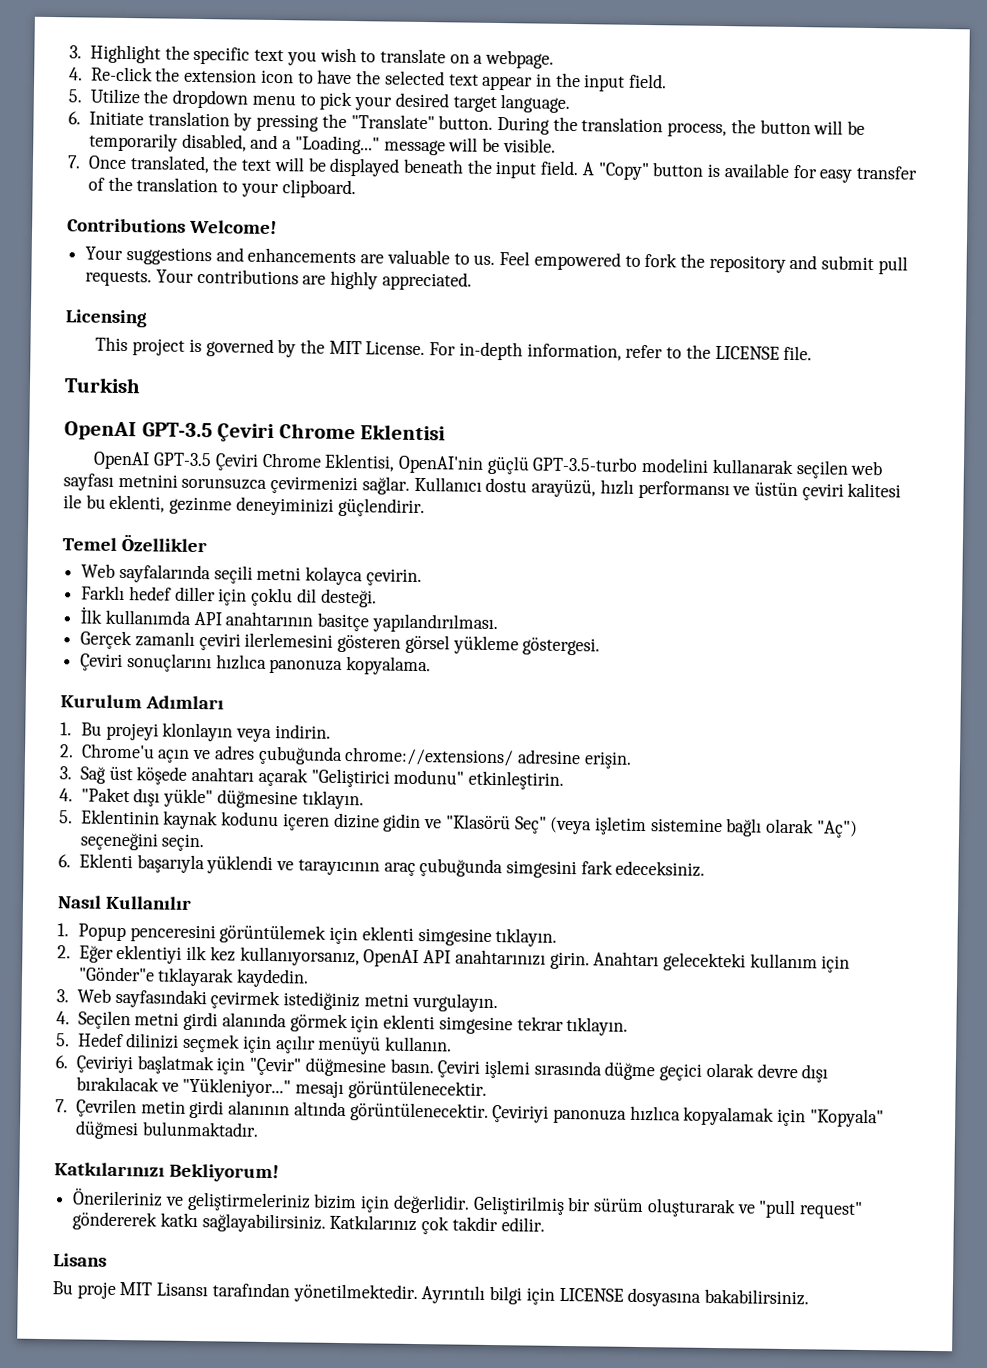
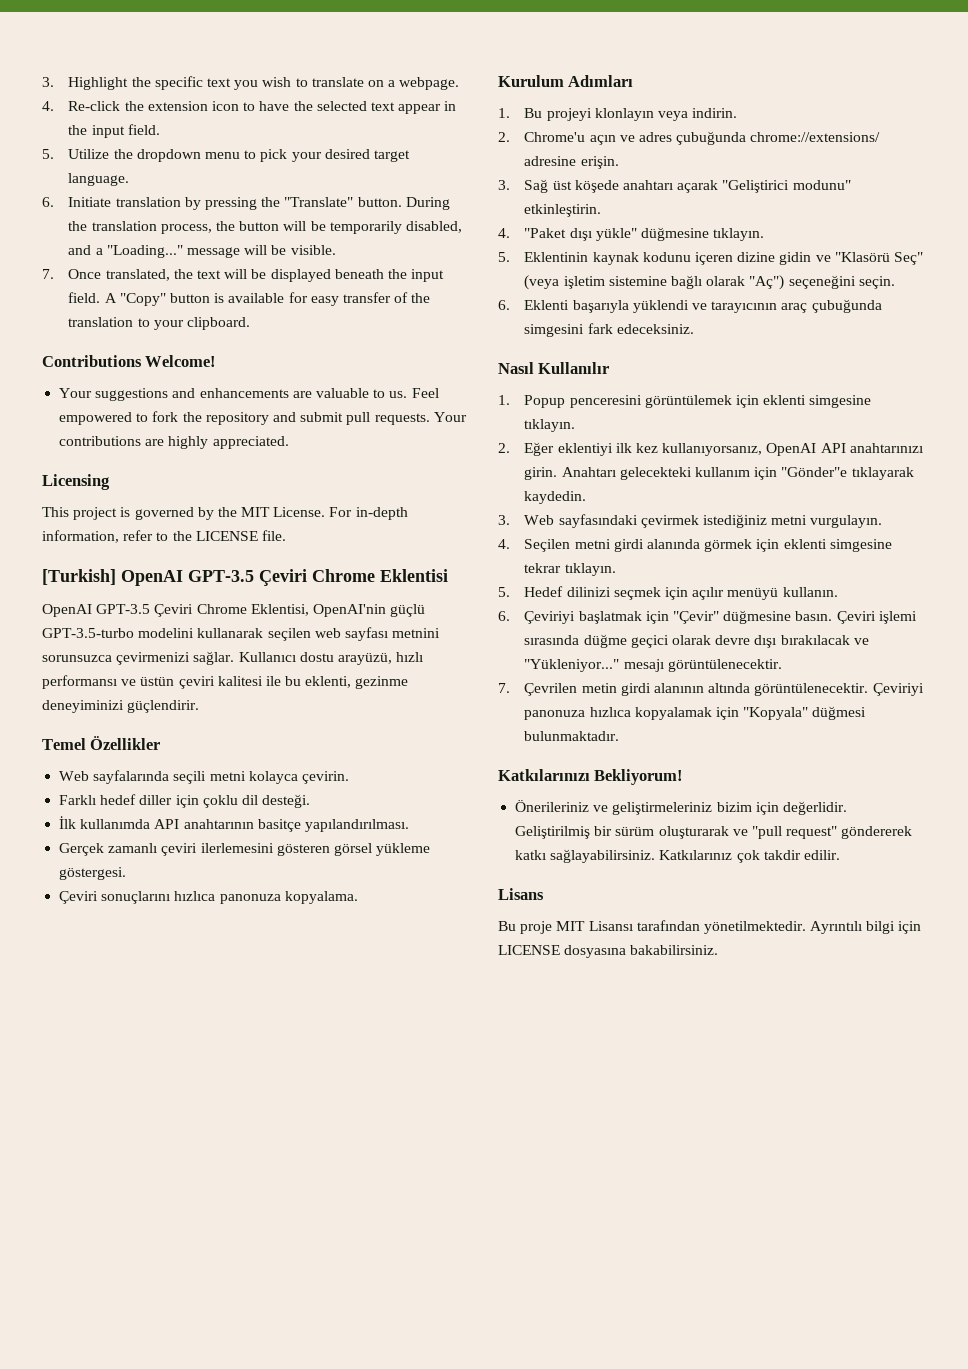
[64,377,141,394] Turkish // -> [42,569,116,585] [Turkish]

